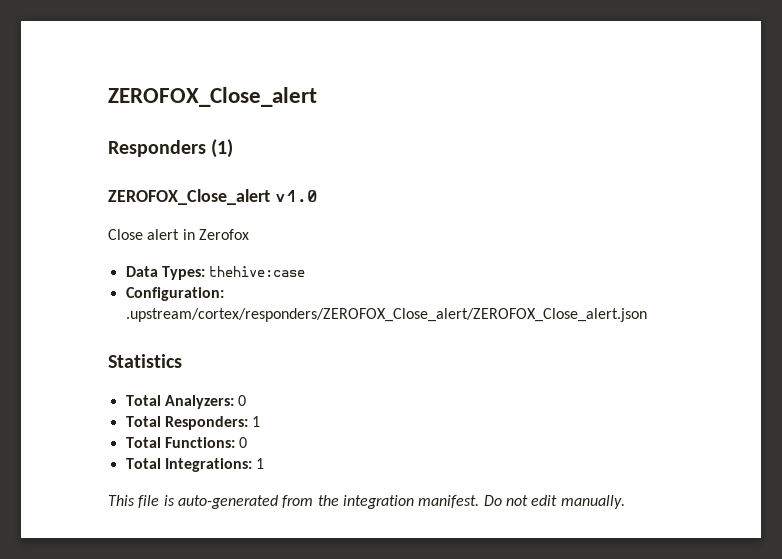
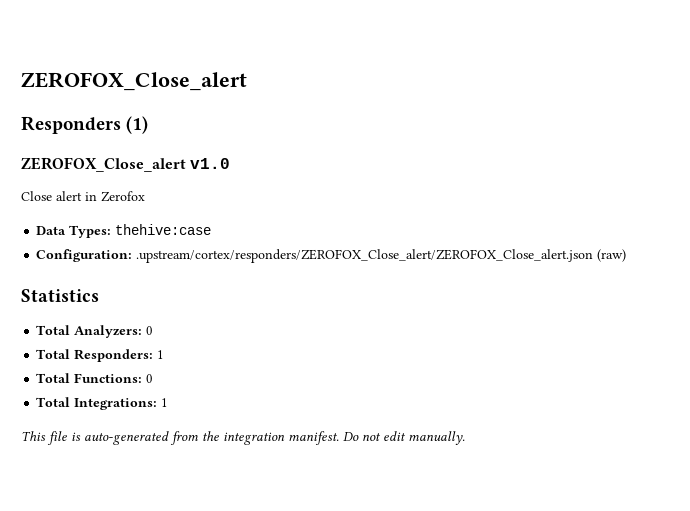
(647, 315) none -> [597,249,627,262] (raw)

